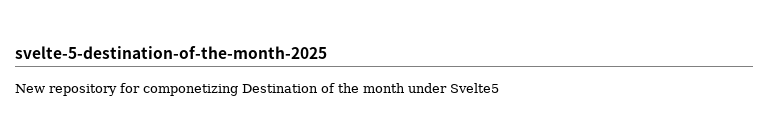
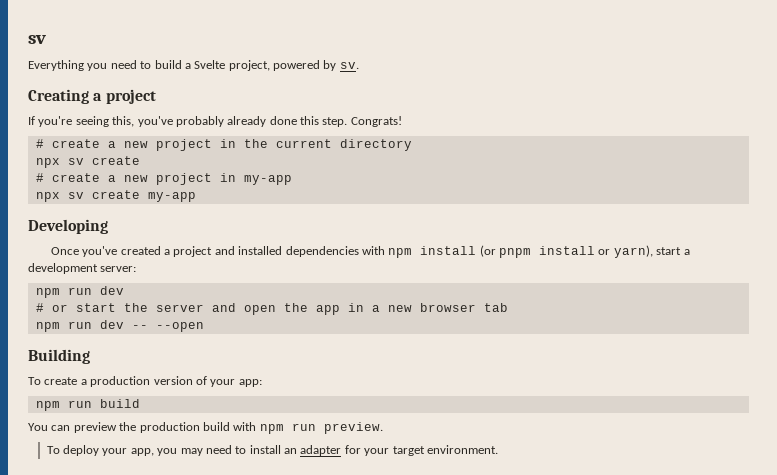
[15,46,327,59] [15,83,499,96] svelte-5-destination-of-the-month-2025 // New repository for componetizing Destination of the month under Svelte5 -> [28,35,46,44] [28,60,359,71] [28,89,156,104] [28,116,402,127] [35,139,412,151] [35,156,140,168] [35,173,292,185] [35,190,196,202] [28,219,108,234] [50,245,690,258] [28,263,137,274] [35,286,124,298] [35,303,508,315] [35,320,204,332] [28,349,90,364] [28,376,262,387] [35,399,140,411] [28,422,383,434] [46,445,498,456] sv // Everything you need to build a Svelte project, powered by sv. // Creating a project // If you're seeing this, you've probably already done this step. Congrats! // # create a new project in the current directory // npx sv create // # create a new project in my-app // npx sv create my-app // Developing // Once you've created a project and installed dependencies with npm install (or pnpm install or yarn), start a development server: // npm run dev // # or start the server and open the app in a new browser tab // npm run dev -- --open // Building // To create a production version of your app: // npm run build // You can preview the production build with npm run preview. // To deploy your app, you may need to install an adapter for your target environment.

